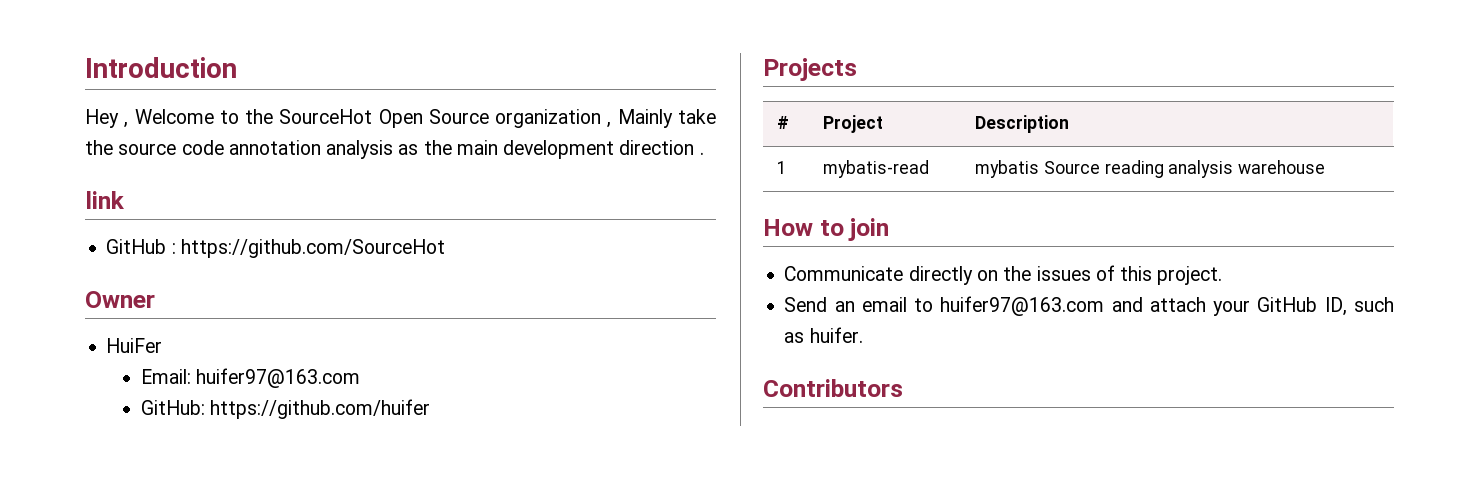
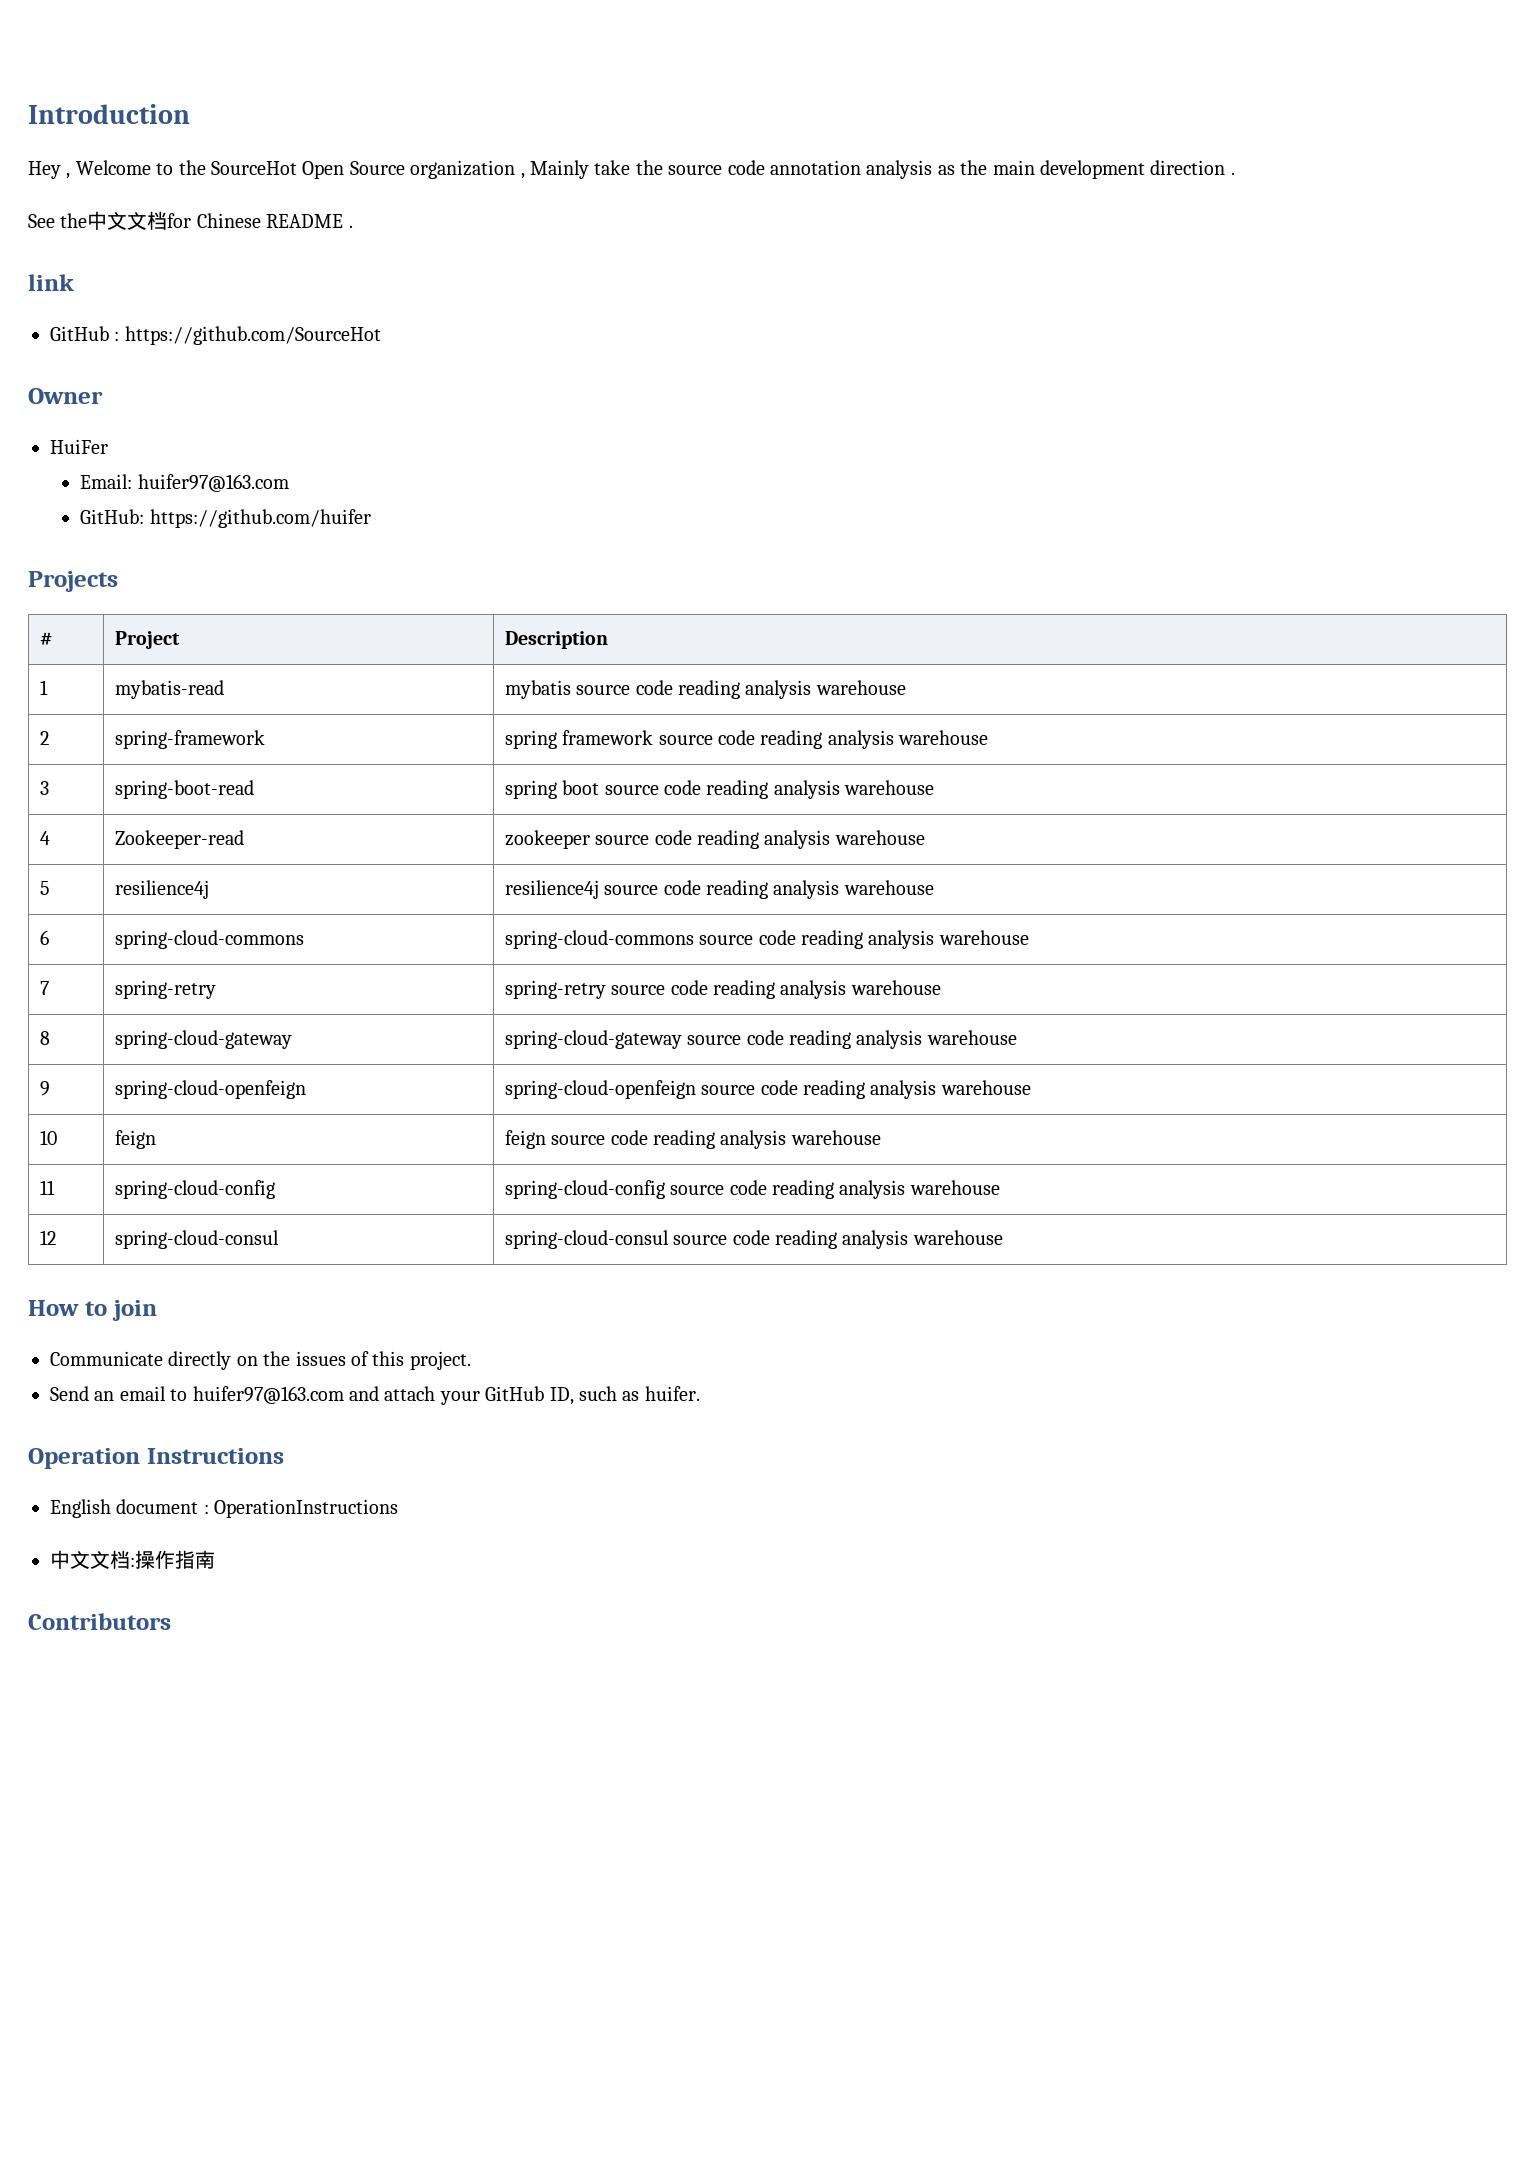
(704, 153) none -> [28,211,353,230] // See the中文文档for Chinese README .
[1043,161,1100,174] Source -> [576,680,906,699] [39,731,49,745] [114,730,265,749] [504,730,989,749] [39,781,49,795] [114,780,254,799] [504,780,935,799] [39,831,50,845] [114,830,244,849] [504,830,925,849] [39,881,50,895] [114,880,209,899] [504,880,934,899] [39,930,49,945] [114,930,304,949] [504,930,1029,949] [39,981,49,995] [114,980,216,999] [504,980,941,999] [39,1031,50,1045] [114,1030,292,1049] [504,1030,1017,1049] [39,1081,50,1096] [114,1080,306,1099] [504,1080,1031,1099] [39,1130,57,1145] [114,1130,156,1149] [504,1130,881,1149] [39,1180,55,1195] [114,1180,275,1199] [504,1180,1000,1199] [39,1230,56,1245] [114,1230,279,1249] [504,1230,770,1249] source code reading analysis warehouse // 2 | spring-framework | spring framework source code reading analysis warehouse // 3 | spring-boot-read | spring boot source code reading analysis warehouse // 4 | Zookeeper-read | zookeeper source code reading analysis warehouse // 5 | resilience4j | resilience4j source code reading analysis warehouse // 6 | spring-cloud-commons | spring-cloud-commons source code reading analysis warehouse // 7 | spring-retry | spring-retry source code reading analysis warehouse // 8 | spring-cloud-gateway | spring-cloud-gateway source code reading analysis warehouse // 9 | spring-cloud-openfeign | spring-cloud-openfeign source code reading analysis warehouse // 10 | feign | feign source code reading analysis warehouse // 11 | spring-cloud-config | spring-cloud-config source code reading analysis warehouse // 12 | spring-cloud-consul | spring-cloud-consul source code
(863, 335) none -> [28,1448,284,1469] [50,1499,399,1518] [50,1550,215,1569] // Operation Instructions // English document : OperationInstructions // 中文文档:操作指南

